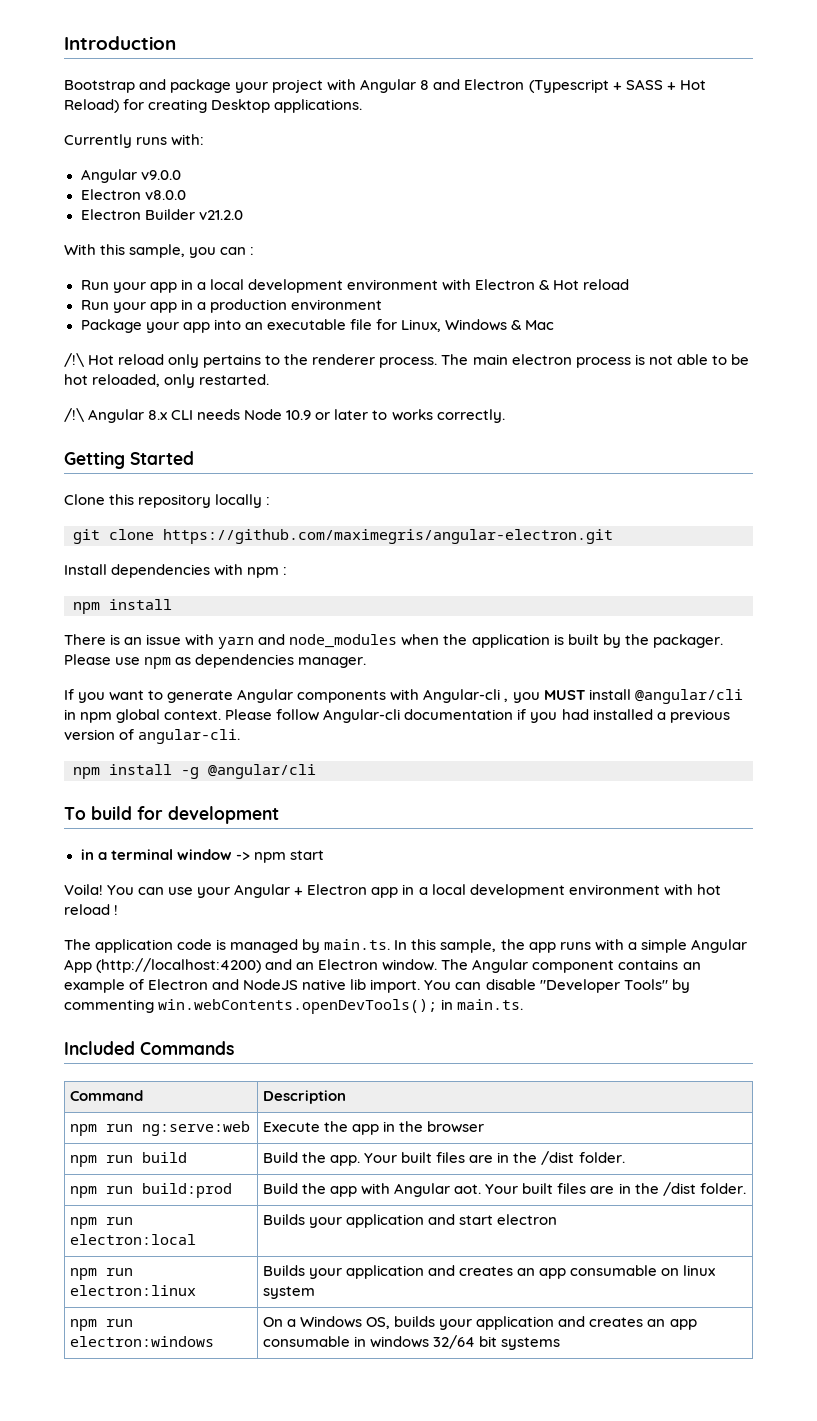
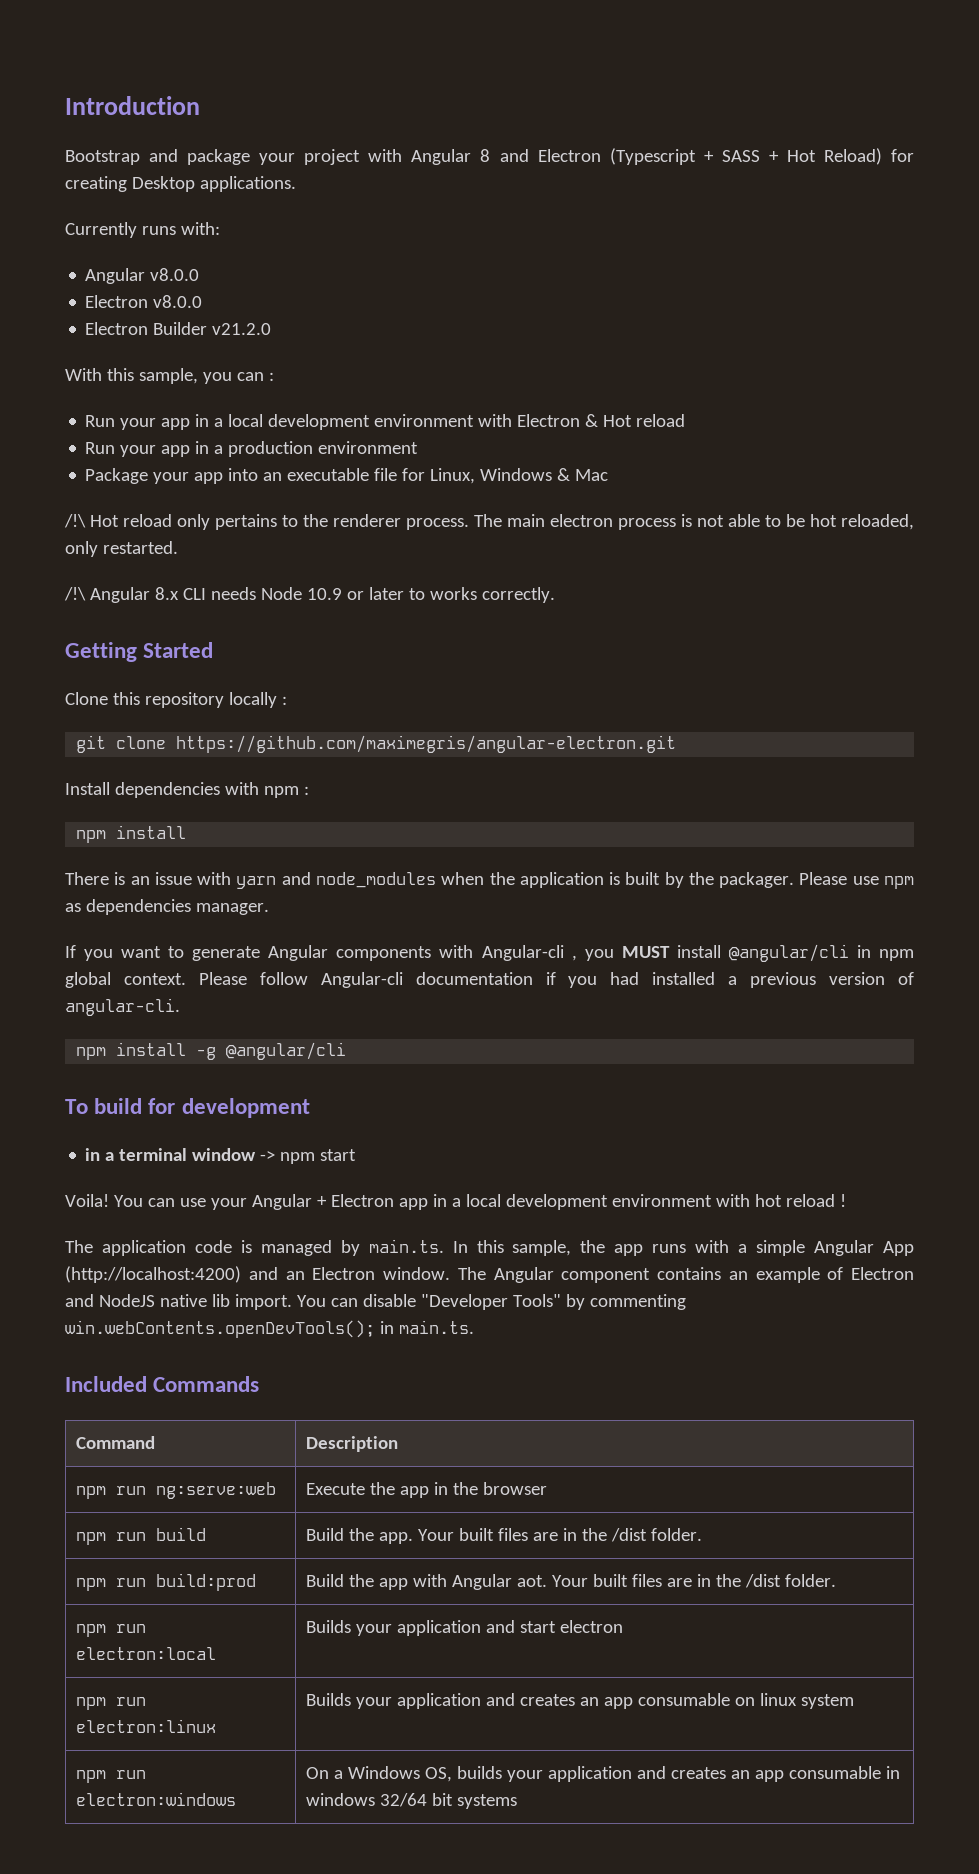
[140,170,181,180] v9.0.0 -> [150,268,200,281] v8.0.0

